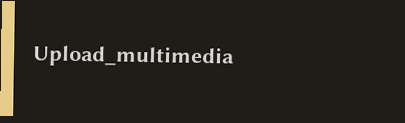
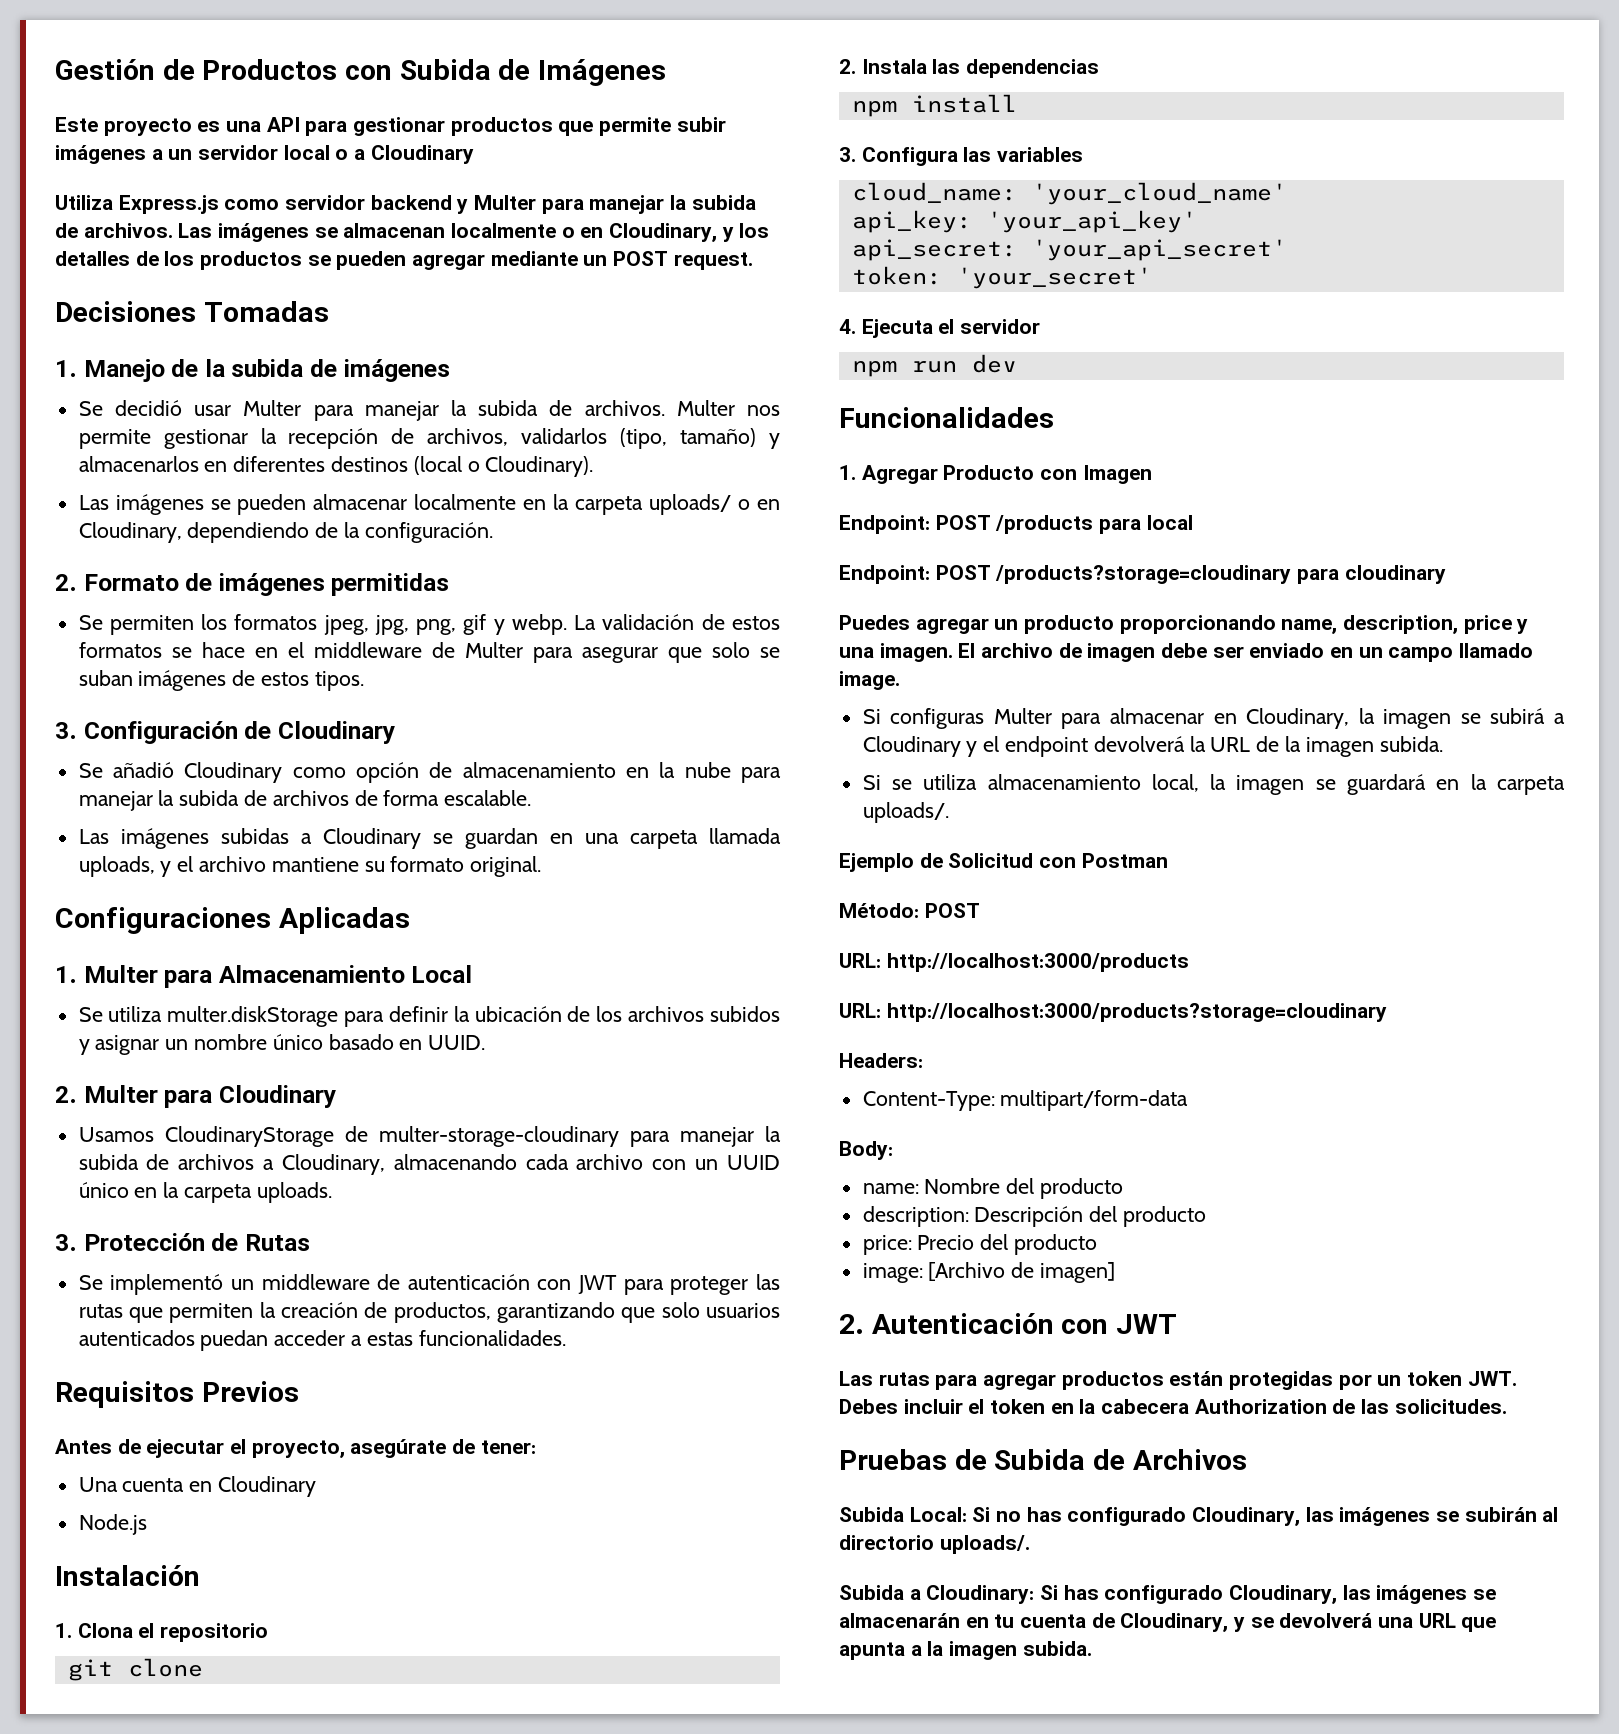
[32,44,235,69] Upload_multimedia -> [55,59,667,86] [55,117,726,136] [55,145,474,164] [55,195,756,214] [55,223,770,242] [55,251,753,270] [55,301,329,322] [55,359,450,382] [78,400,780,421] [78,428,780,449] [78,456,594,477] [78,494,781,515] [78,522,493,543] [55,573,450,596] [78,614,780,635] [78,642,781,663] [78,670,364,691] [55,721,395,744] [78,762,781,783] [78,790,532,811] [78,828,781,849] [78,856,542,877] [55,907,410,934] [55,965,473,988] [78,1006,781,1027] [78,1034,486,1055] [55,1085,336,1108] [78,1126,781,1147] [78,1154,780,1175] [78,1182,332,1203] [55,1233,310,1251] [78,1274,780,1295] [78,1302,780,1323] [78,1330,566,1351] [55,1381,299,1408] [55,1439,536,1458] [78,1476,317,1497] [78,1514,147,1535] [55,1565,200,1586] [55,1623,269,1642] [67,1658,203,1681] [839,59,1100,78] [851,94,1017,117] [839,147,1084,166] [851,182,1287,205] [851,210,1197,233] [851,239,1287,261] [851,266,1152,289] [839,319,1041,338] [851,354,1017,377] [839,407,1054,428] [839,465,1152,484] [839,515,1193,534] [839,565,1446,584] [839,615,1529,634] [839,643,1534,662] [839,671,900,690] [862,708,1565,729] [862,736,1443,757] [862,774,1565,795] [862,802,949,823] [839,853,1168,872] [839,903,980,918] [839,953,1189,972] [839,1003,1387,1022] [839,1053,923,1068] [862,1090,1189,1111] [839,1141,893,1160] [862,1178,1124,1199] [862,1206,1207,1227] [862,1234,1098,1255] [862,1262,1116,1283] [839,1313,1178,1334] [839,1371,1517,1390] [839,1399,1507,1414] [839,1449,1247,1470] [839,1507,1559,1526] [839,1535,1030,1554] [839,1585,1497,1604] [839,1613,1497,1632] [839,1641,1092,1660] Gestión de Productos con Subida de Imágenes // Este proyecto es una API para gestionar productos que permite subir imágenes a un servidor local o a Cloudinary // Utiliza Express.js como servidor backend y Multer para manejar la subida de archivos. Las imágenes se almacenan localmente o en Cloudinary, y los detalles de los productos se pueden agregar mediante un POST request. // Decisiones Tomadas // 1. Manejo de la subida de imágenes // Se decidió usar Multer para manejar la subida de archivos. Multer nos permite gestionar la recepción de archivos, validarlos (tipo, tamaño) y almacenarlos en diferentes destinos (local o Cloudinary). // Las imágenes se pueden almacenar localmente en la carpeta uploads/ o en Cloudinary, dependiendo de la configuración. // 2. Formato de imágenes permitidas // Se permiten los formatos jpeg, jpg, png, gif y webp. La validación de estos formatos se hace en el middleware de Multer para asegurar que solo se suban imágenes de estos tipos. // 3. Configuración de Cloudinary // Se añadió Cloudinary como opción de almacenamiento en la nube para manejar la subida de archivos de forma escalable. // Las imágenes subidas a Cloudinary se guardan en una carpeta llamada uploads, y el archivo mantiene su formato original. // Configuraciones Aplicadas // 1. Multer para Almacenamiento Local // Se utiliza multer.diskStorage para definir la ubicación de los archivos subidos y asignar un nombre único basado en UUID. // 2. Multer para Cloudinary // Usamos CloudinaryStorage de multer-storage-cloudinary para manejar la subida de archivos a Cloudinary, almacenando cada archivo con un UUID único en la carpeta uploads. // 3. Protección de Rutas // Se implementó un middleware de autenticación con JWT para proteger las rutas que permiten la creación de productos, garantizando que solo usuarios autenticados puedan acceder a estas funcionalidades. // Requisitos Previos // Antes de ejecutar el proyecto, asegúrate de tener: // Una cuenta en Cloudinary // Node.js // Instalación // 1. Clona el repositorio // git clone // 2. Instala las dependencias // npm install // 3. Configura las variables // cloud_name: 'your_cloud_name' // api_key: 'your_api_key' // api_secret: 'your_api_secret' // token: 'your_secret' // 4. Ejecuta el servidor // npm run dev // Funcionalidades // 1. Agregar Producto con Imagen // Endpoint: POST /products para local // Endpoint: POST /products?storage=cloudinary para cloudinary // Puedes agregar un producto proporcionando name, description, price y una imagen. El archivo de imagen debe ser enviado en un campo llamado image. // Si configuras Multer para almacenar en Cloudinary, la imagen se subirá a Cloudinary y el endpoint devolverá la URL de la imagen subida. // Si se utiliza almacenamiento local, la imagen se guardará en la carpeta uploads/. // Ejemplo de Solicitud con Postman // Método: POST // URL: http://localhost:3000/products // URL: http://localhost:3000/products?storage=cloudinary // Headers: // Content-Type: multipart/form-data // Body: // name: Nombre del producto // description: Descripción del producto // price: Precio del producto // image: [Archivo de imagen] // 2. Autenticación con JWT // Las rutas para agregar productos están protegidas por un token JWT. Debes incluir el token en la cabecera Authorization de las solicitudes. // Pruebas de Subida de Archivos // Subida Local: Si no has configurado Cloudinary, las imágenes se subirán al directorio uploads/. // Subida a Cloudinary: Si has configurado Cloudinary, las imágenes se almacenarán en tu cuenta de Cloudinary, y se devolverá una URL que apunta a la imagen subida.

